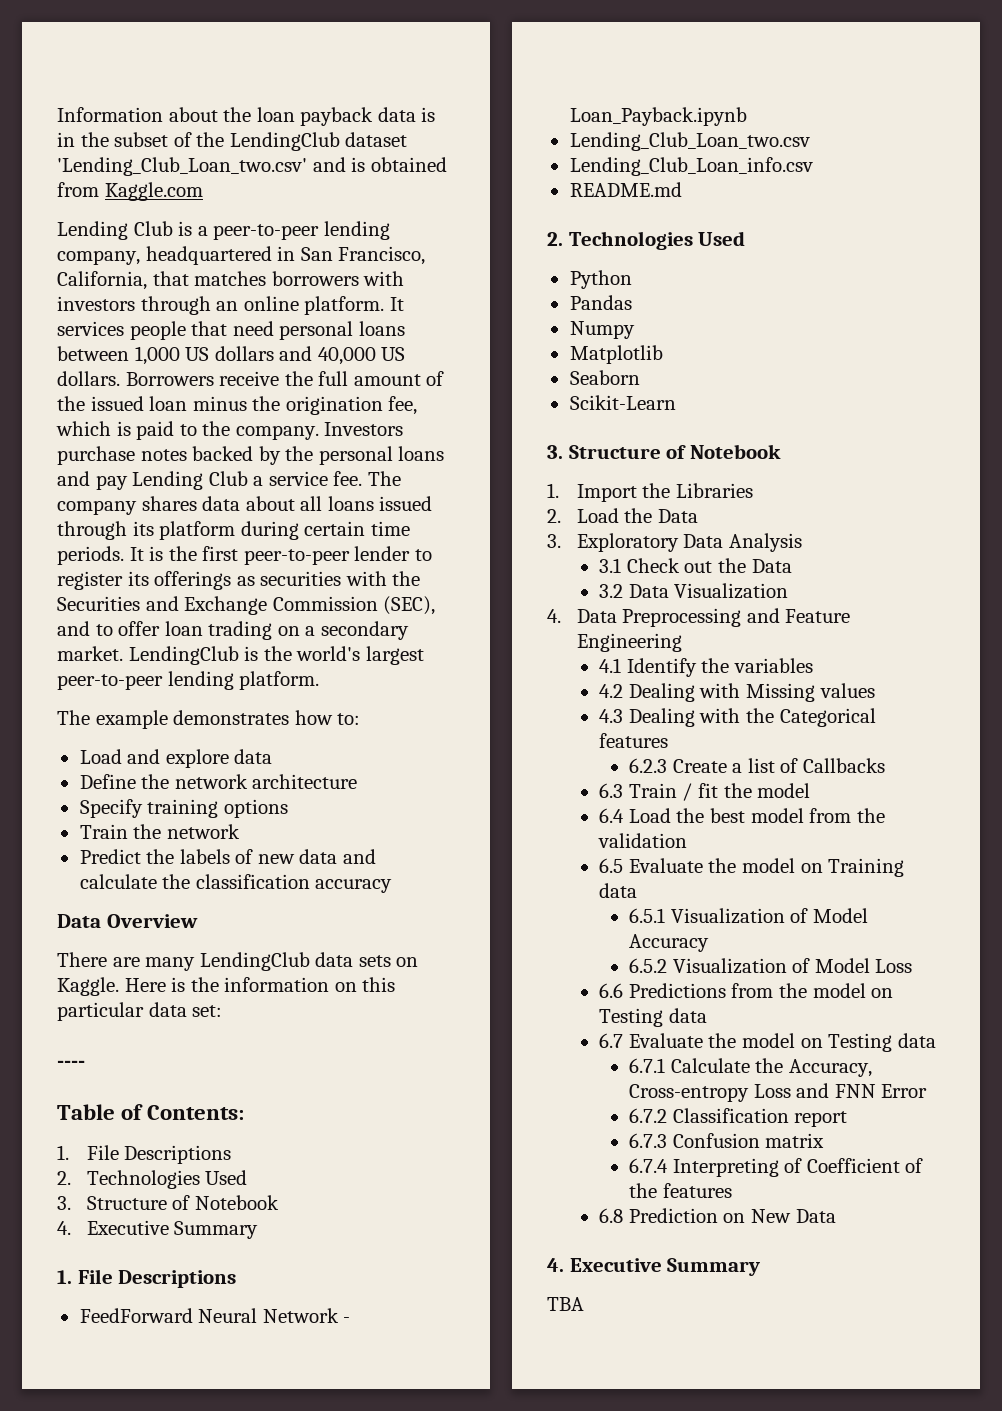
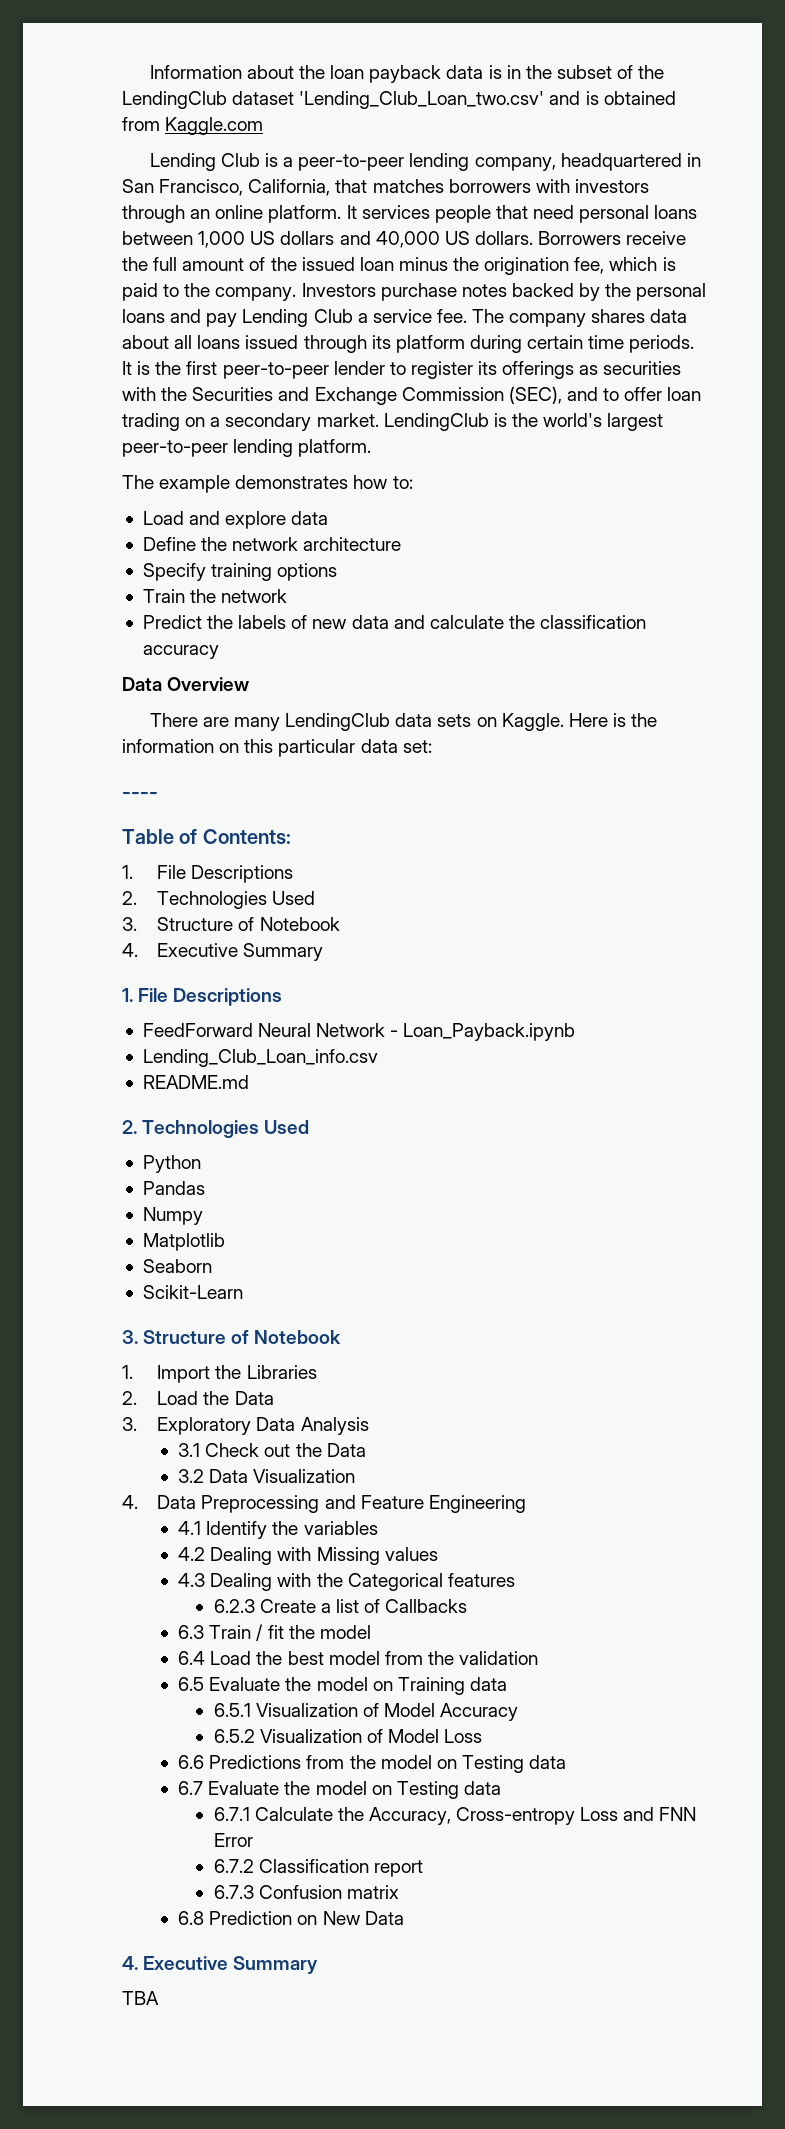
[569,132,810,151] // Lending_Club_Loan_two.csv -> (576, 1032) none
[629,1158,924,1177] [629,1183,732,1198] // 6.7.4 Interpreting of Coefficient of the features -> (399, 1892) none

